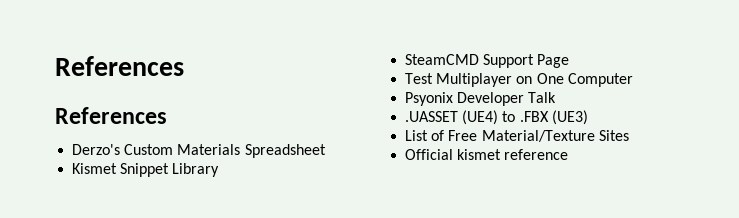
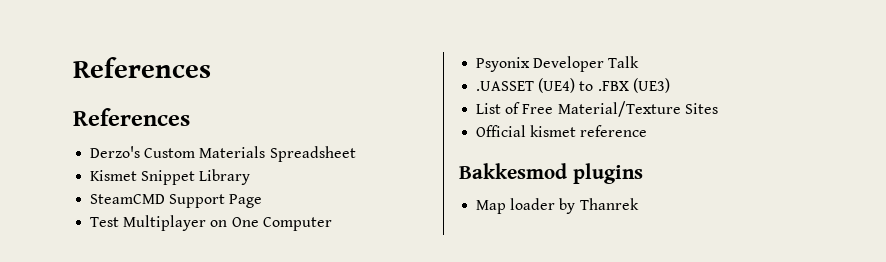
(569, 154) none -> [459,163,643,184] [476,198,639,214] // Bakkesmod plugins // Map loader by Thanrek

